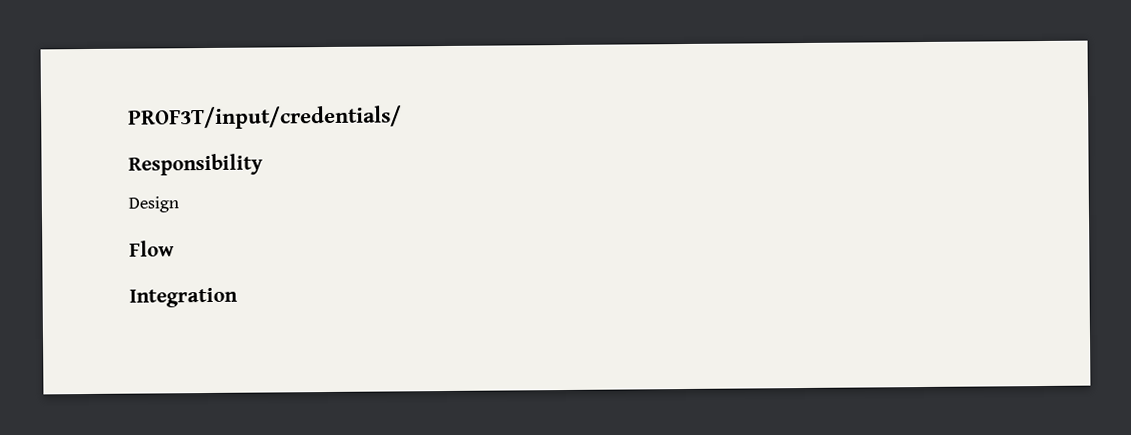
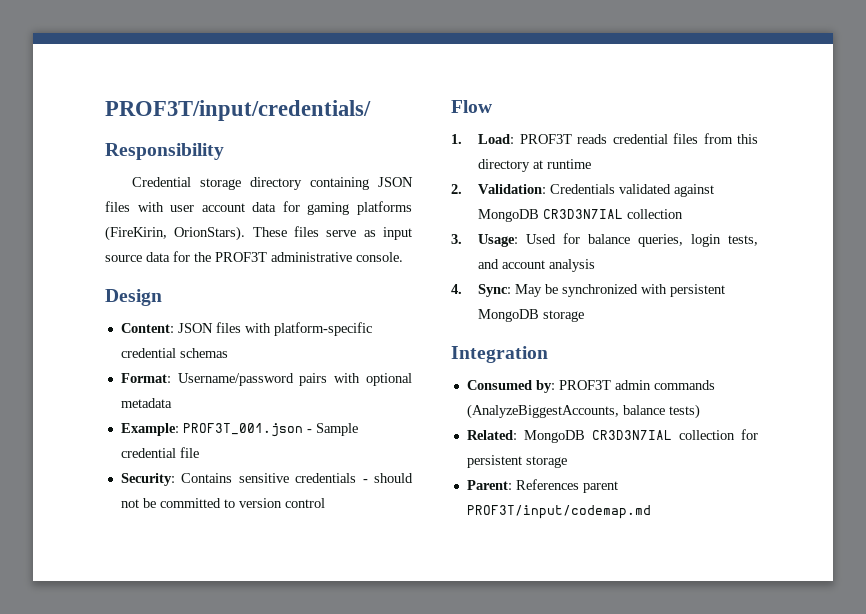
[128,196,179,213] [129,240,175,257] [129,287,238,308] Design // Flow // Integration -> [131,177,413,190] [105,201,413,215] [105,226,412,241] [105,251,403,262] [105,289,162,306] [120,322,372,336] [120,348,228,358] [120,373,412,386] [120,398,172,408] [120,423,358,437] [120,447,199,458] [120,473,414,486] [120,498,325,508] [451,100,492,113] [451,133,758,144] [478,159,592,172] [451,184,715,197] [478,209,684,222] [451,233,758,247] [478,259,596,272] [451,284,726,297] [478,309,585,322] [451,346,548,363] [466,380,715,393] [466,404,700,419] [466,429,758,443] [466,455,567,468] [466,479,618,493] [466,505,651,519] Credential storage directory containing JSON files with user account data for gaming platforms (FireKirin, OrionStars). These files serve as input source data for the PROF3T administrative console. // Design // Content: JSON files with platform-specific credential schemas // Format: Username/password pairs with optional metadata // Example: PROF3T_001.json - Sample credential file // Security: Contains sensitive credentials - should not be committed to version control // Flow // 1. Load: PROF3T reads credential files from this directory at runtime // 2. Validation: Credentials validated against MongoDB CR3D3N7IAL collection // 3. Usage: Used for balance queries, login tests, and account analysis // 4. Sync: May be synchronized with persistent MongoDB storage // Integration // Consumed by: PROF3T admin commands (AnalyzeBiggestAccounts, balance tests) // Related: MongoDB CR3D3N7IAL collection for persistent storage // Parent: References parent PROF3T/input/codemap.md

